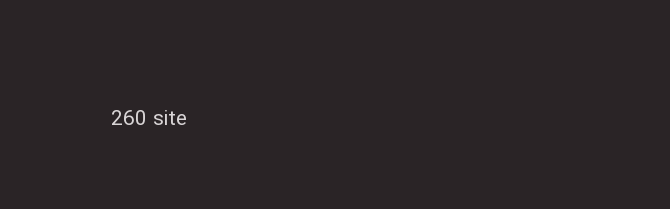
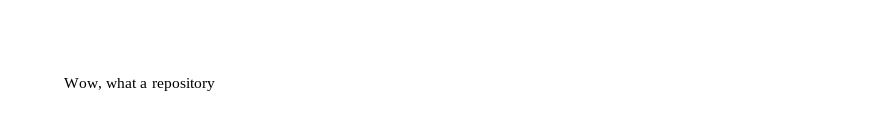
[111,110,187,125] 260 site -> [64,78,215,91] Wow, what a repository

